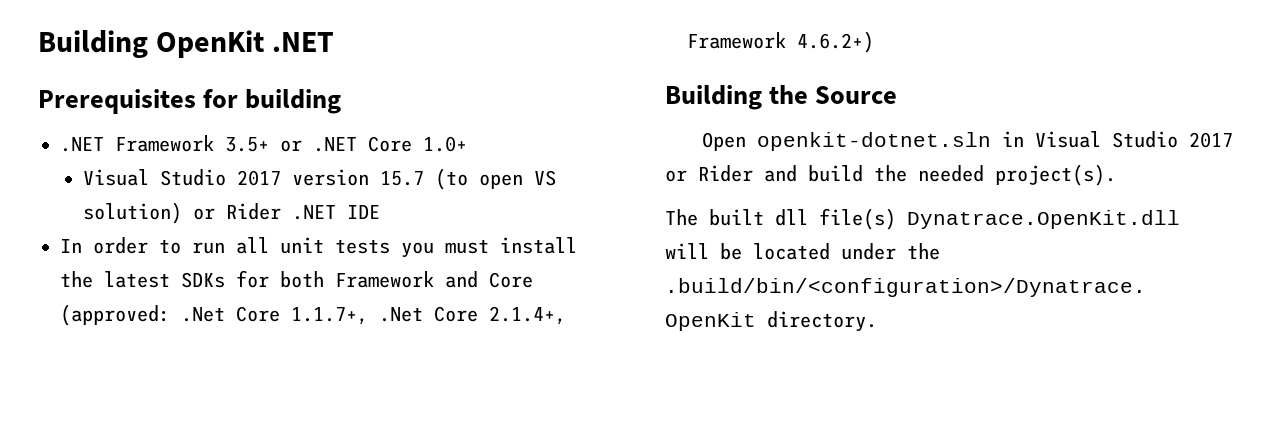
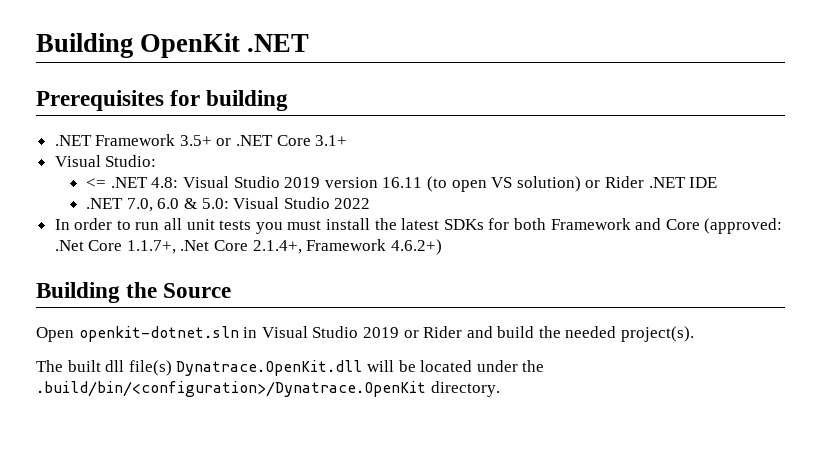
[423,136,467,152] [83,169,425,186] 1.0+ // Visual Studio 2017 version 15.7 -> [315,135,348,146] [54,155,157,167] [86,176,423,188] 3.1+ // Visual Studio: // <= .NET 4.8: Visual Studio 2019 version 16.11
(381, 212) none -> [86,197,371,212] // .NET 7.0, 6.0 & 5.0: Visual Studio 2022
[1189,132,1234,148] 2017 -> [362,327,399,338] 2019

